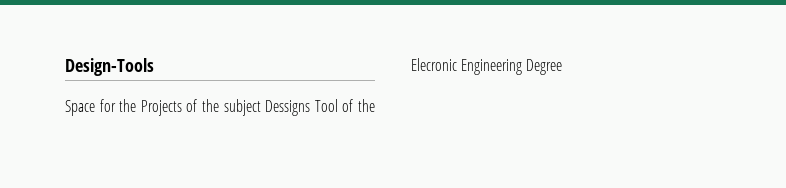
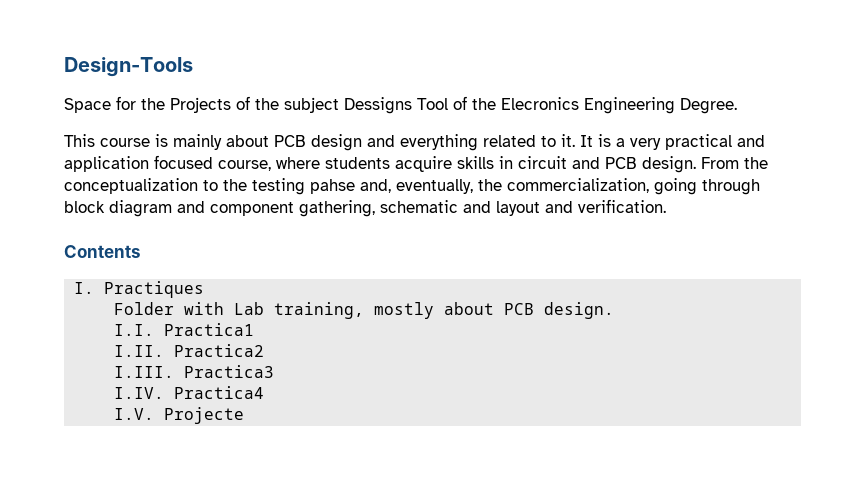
[411,58,563,75] Elecronic Engineering Degree -> [501,97,737,114] [64,134,765,151] [64,155,768,173] [64,178,760,195] [64,199,666,217] [64,245,141,258] [74,281,205,298] [114,302,615,319] [114,323,255,336] [114,344,265,357] [114,365,275,378] [114,386,265,399] [114,407,245,424] Elecronics Engineering Degree. // This course is mainly about PCB design and everything related to it. It is a very practical and application focused course, where students acquire skills in circuit and PCB design. From the conceptualization to the testing pahse and, eventually, the commercialization, going through block diagram and component gathering, schematic and layout and verification. // Contents // I. Practiques // Folder with Lab training, mostly about PCB design. // I.I. Practica1 // I.II. Practica2 // I.III. Practica3 // I.IV. Practica4 // I.V. Projecte

